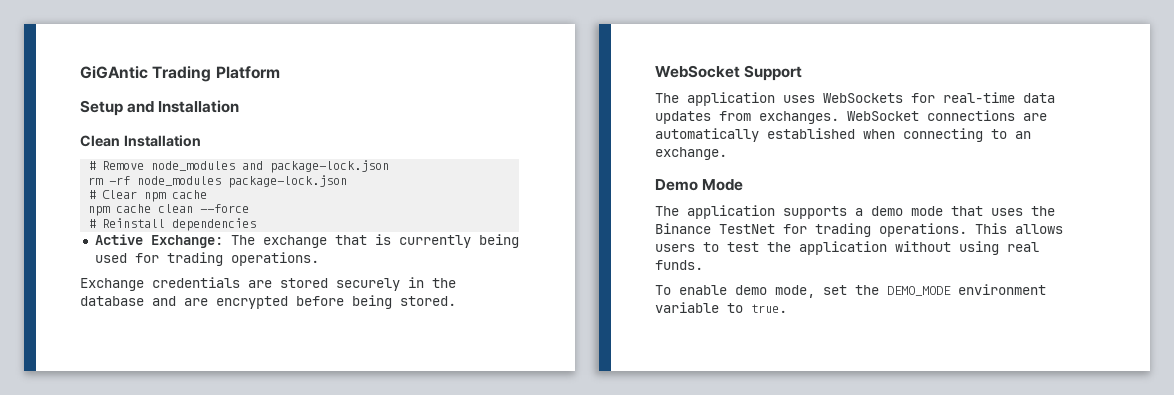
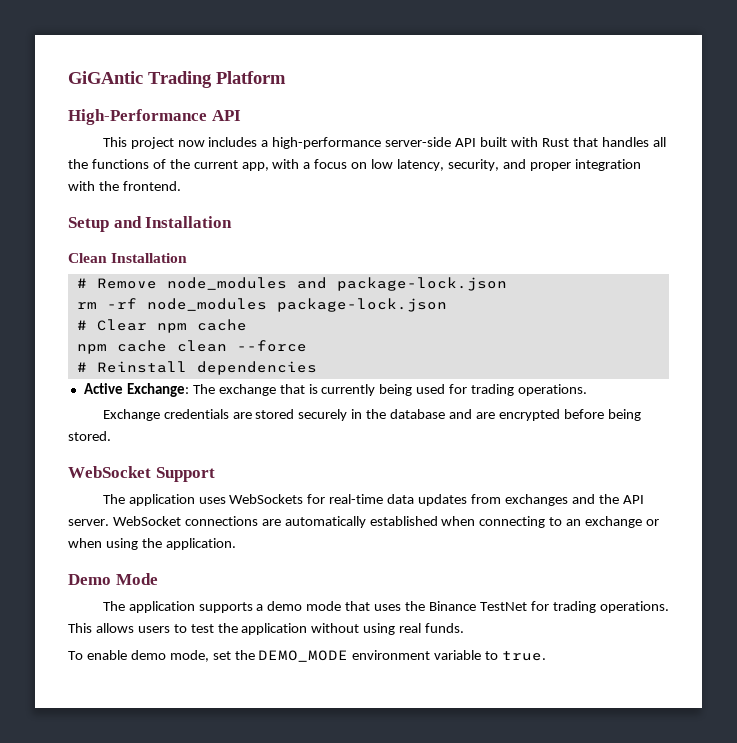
(280, 72) none -> [68,109,241,125] [102,137,666,149] [68,159,641,171] [68,181,181,191] // High-Performance API // This project now includes a high-performance server-side API built with Rust that handles all the functions of the current app, with a focus on low latency, security, and proper integration with the frontend.
[759,111,839,124] exchanges. -> [504,494,644,506] [68,519,109,526] exchanges and the API server.
[655,147,727,160] exchange. -> [585,516,660,528] [68,538,236,550] exchange or when using the application.

